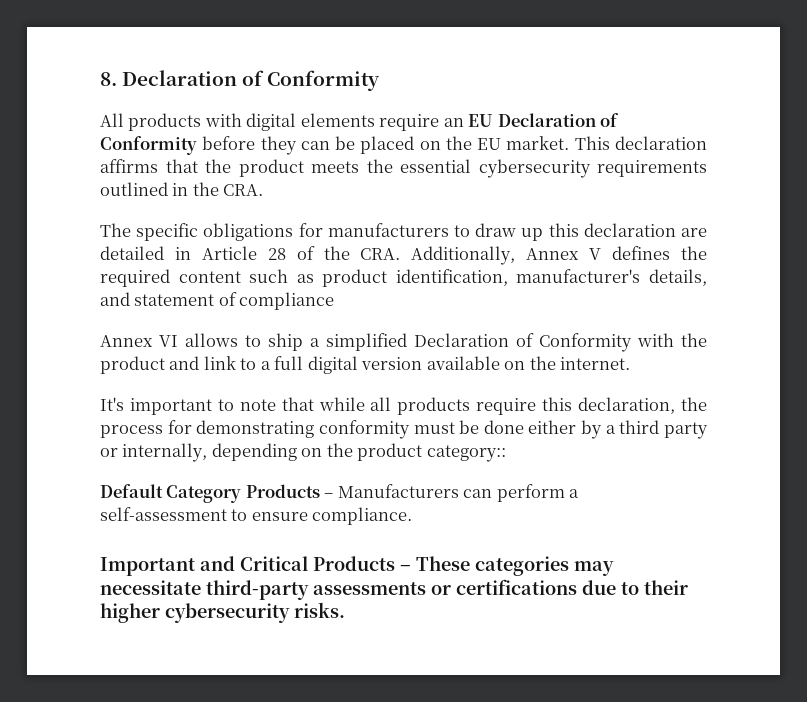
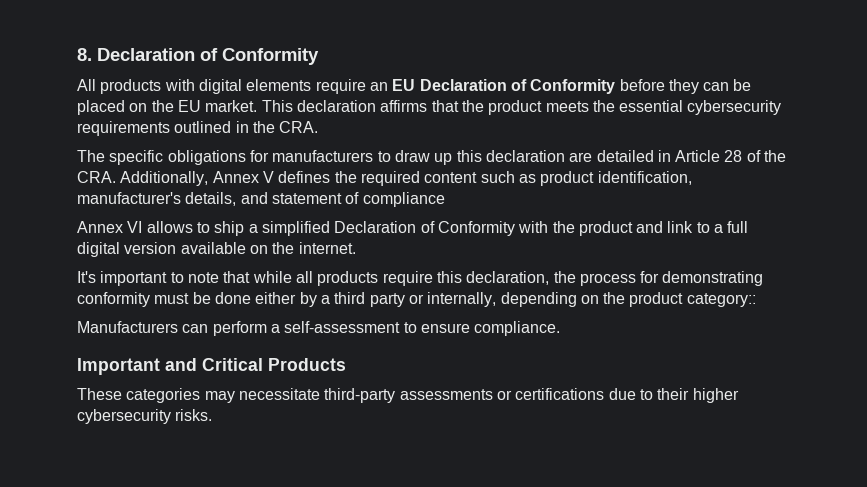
[100,484,334,503] Default Category Products – -> (756, 300) none
[400,565,411,571] – -> (346, 364) //

